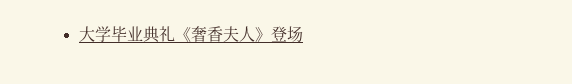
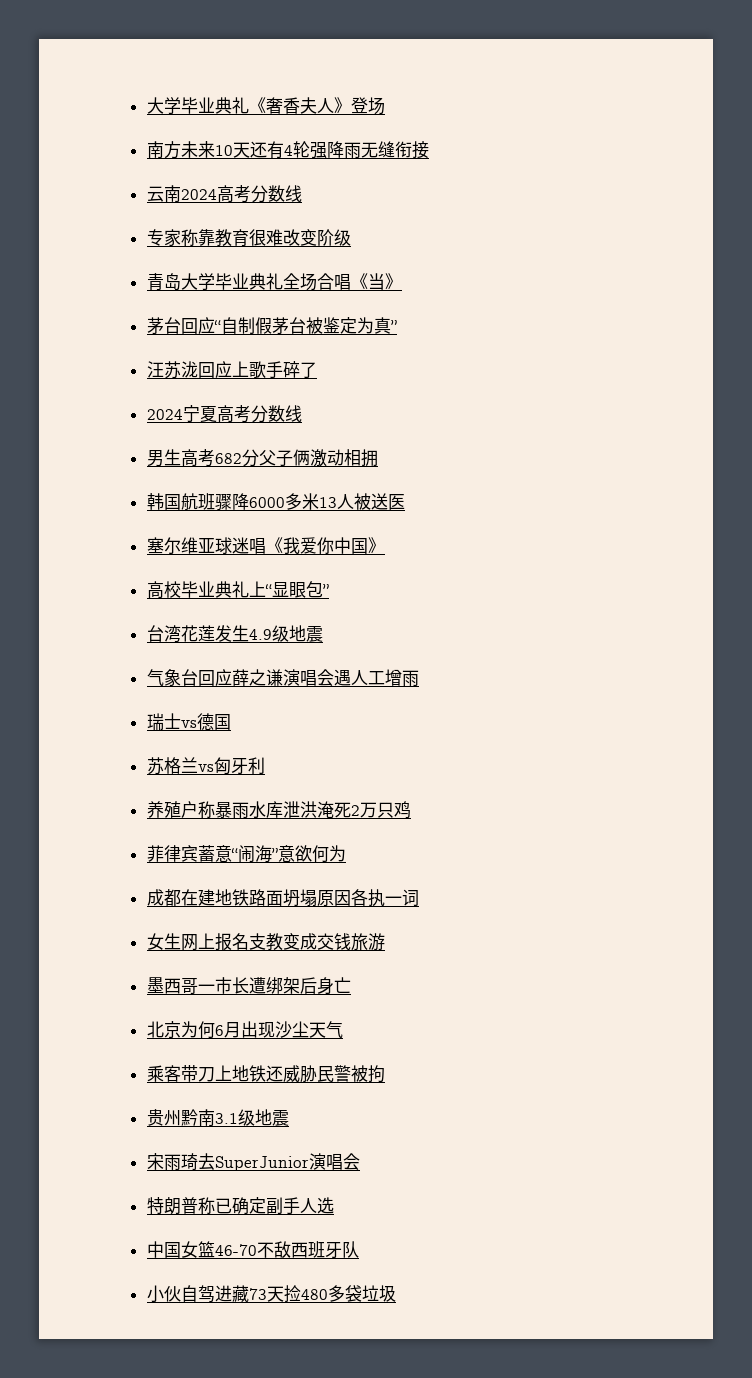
(303, 34) none -> [146,141,429,159] [146,185,302,203] [146,229,351,247] [146,273,402,291] [146,317,397,334] [146,361,317,379] [146,405,302,423] [146,449,378,467] [146,493,405,511] [146,537,385,554] [146,581,329,599] [146,625,323,643] [146,669,419,687] [146,713,231,730] [146,757,265,775] [146,801,411,819] [146,845,346,863] [146,889,419,907] [146,933,385,951] [146,977,351,995] [146,1021,343,1038] [146,1065,385,1083] [146,1109,289,1126] [146,1153,360,1171] [146,1197,334,1215] [146,1241,359,1259] [146,1285,396,1303] // 南方未来10天还有4轮强降雨无缝衔接 // 云南2024高考分数线 // 专家称靠教育很难改变阶级 // 青岛大学毕业典礼全场合唱《当》 // 茅台回应“自制假茅台被鉴定为真” // 汪苏泷回应上歌手碎了 // 2024宁夏高考分数线 // 男生高考682分父子俩激动相拥 // 韩国航班骤降6000多米13人被送医 // 塞尔维亚球迷唱《我爱你中国》 // 高校毕业典礼上“显眼包” // 台湾花莲发生4.9级地震 // 气象台回应薛之谦演唱会遇人工增雨 // 瑞士vs德国 // 苏格兰vs匈牙利 // 养殖户称暴雨水库泄洪淹死2万只鸡 // 菲律宾蓄意“闹海”意欲何为 // 成都在建地铁路面坍塌原因各执一词 // 女生网上报名支教变成交钱旅游 // 墨西哥一市长遭绑架后身亡 // 北京为何6月出现沙尘天气 // 乘客带刀上地铁还威胁民警被拘 // 贵州黔南3.1级地震 // 宋雨琦去SuperJunior演唱会 // 特朗普称已确定副手人选 // 中国女篮46-70不敌西班牙队 // 小伙自驾进藏73天捡480多袋垃圾

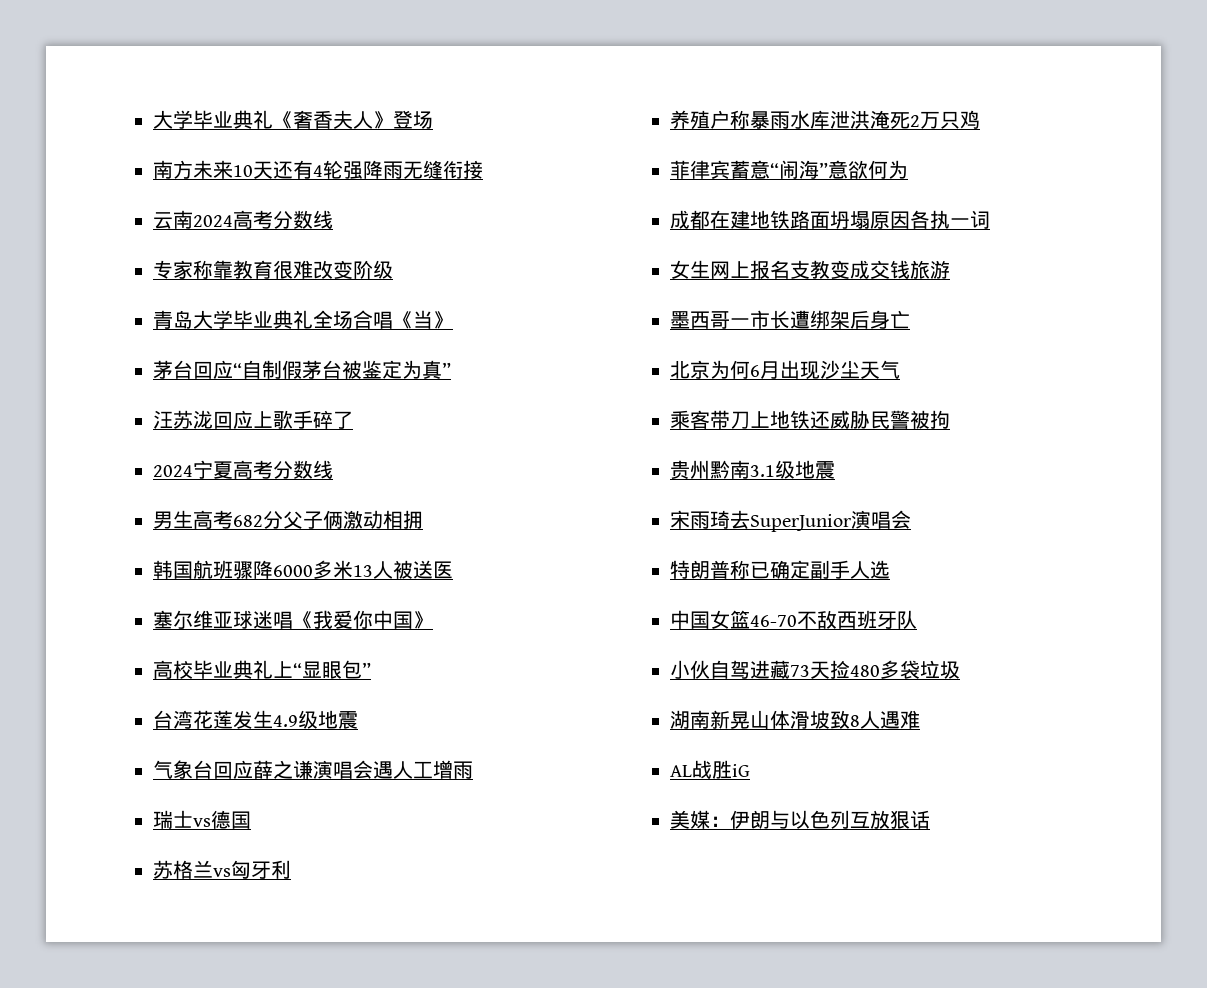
(396, 1293) none -> [670,710,920,729] [670,760,750,779] [670,810,930,829] // 湖南新晃山体滑坡致8人遇难 // AL战胜iG // 美媒：伊朗与以色列互放狠话

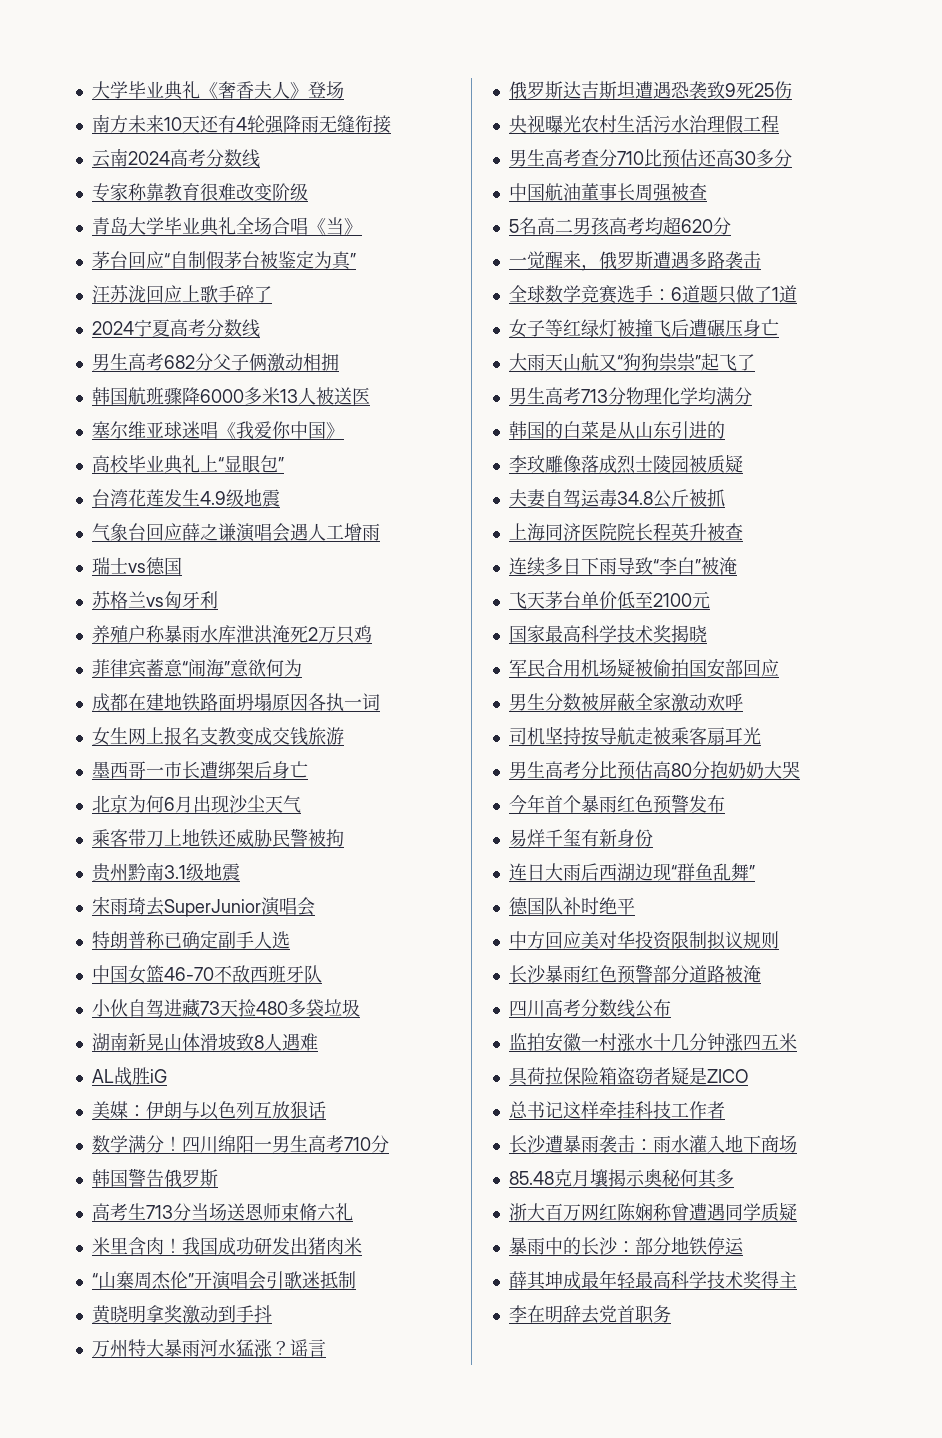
(930, 819) none -> [91,1135,389,1153] [91,1168,218,1188] [91,1203,353,1221] [91,1237,362,1255] [91,1271,356,1290] [91,1305,272,1324] [91,1339,326,1357] [508,81,792,100] [508,115,779,133] [508,149,792,168] [508,183,707,202] [508,216,731,236] [508,251,761,271] [508,285,797,304] [508,319,779,338] [508,352,755,371] [508,387,752,405] [508,421,725,439] [508,454,743,474] [508,489,725,508] [508,523,743,541] [508,557,737,576] [508,591,710,609] [508,625,707,643] [508,658,779,678] [508,693,743,712] [508,726,761,746] [508,761,800,780] [508,794,725,814] [508,829,653,847] [508,863,755,881] [508,897,635,915] [508,931,779,950] [508,964,761,984] [508,999,671,1018] [508,1032,797,1052] [508,1066,748,1086] [508,1101,725,1119] [508,1135,797,1154] [508,1169,734,1188] [508,1202,797,1222] [508,1237,744,1255] [508,1270,797,1290] [508,1305,671,1324] // 数学满分！四川绵阳一男生高考710分 // 韩国警告俄罗斯 // 高考生713分当场送恩师束脩六礼 // 米里含肉！我国成功研发出猪肉米 // “山寨周杰伦”开演唱会引歌迷抵制 // 黄晓明拿奖激动到手抖 // 万州特大暴雨河水猛涨？谣言 // 俄罗斯达吉斯坦遭遇恐袭致9死25伤 // 央视曝光农村生活污水治理假工程 // 男生高考查分710比预估还高30多分 // 中国航油董事长周强被查 // 5名高二男孩高考均超620分 // 一觉醒来，俄罗斯遭遇多路袭击 // 全球数学竞赛选手：6道题只做了1道 // 女子等红绿灯被撞飞后遭碾压身亡 // 大雨天山航又“狗狗祟祟”起飞了 // 男生高考713分物理化学均满分 // 韩国的白菜是从山东引进的 // 李玟雕像落成烈士陵园被质疑 // 夫妻自驾运毒34.8公斤被抓 // 上海同济医院院长程英升被查 // 连续多日下雨导致“李白”被淹 // 飞天茅台单价低至2100元 // 国家最高科学技术奖揭晓 // 军民合用机场疑被偷拍国安部回应 // 男生分数被屏蔽全家激动欢呼 // 司机坚持按导航走被乘客扇耳光 // 男生高考分比预估高80分抱奶奶大哭 // 今年首个暴雨红色预警发布 // 易烊千玺有新身份 // 连日大雨后西湖边现“群鱼乱舞” // 德国队补时绝平 // 中方回应美对华投资限制拟议规则 // 长沙暴雨红色预警部分道路被淹 // 四川高考分数线公布 // 监拍安徽一村涨水十几分钟涨四五米 // 具荷拉保险箱盗窃者疑是ZICO // 总书记这样牵挂科技工作者 // 长沙遭暴雨袭击：雨水灌入地下商场 // 85.48克月壤揭示奥秘何其多 // 浙大百万网红陈娴称曾遭遇同学质疑 // 暴雨中的长沙：部分地铁停运 // 薛其坤成最年轻最高科学技术奖得主 // 李在明辞去党首职务

